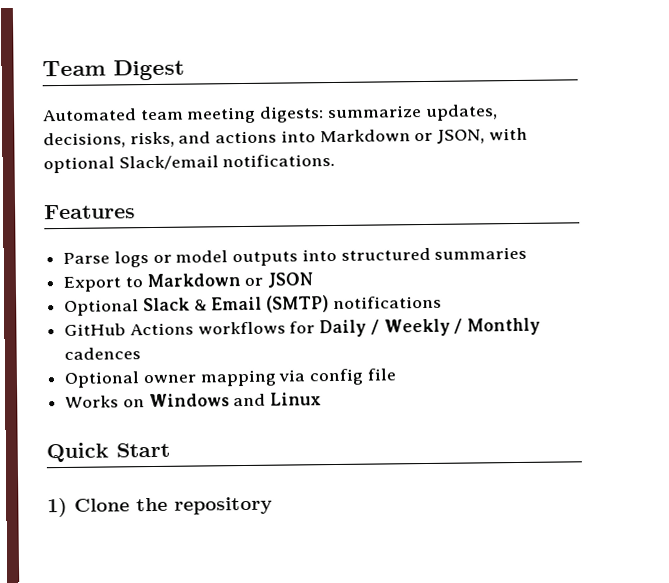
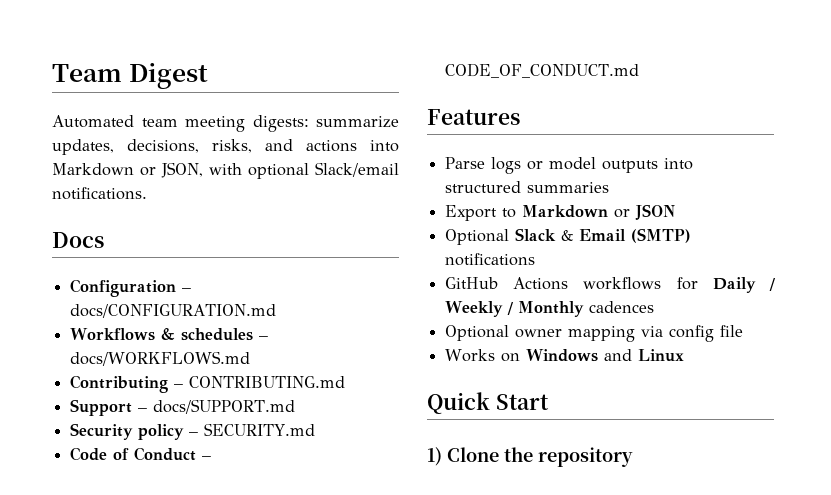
(336, 160) none -> [52,232,104,248] [70,279,192,297] [70,304,277,318] [70,328,269,341] [70,351,251,366] [70,375,346,393] [70,399,296,416] [70,423,316,440] [70,447,212,461] [445,63,640,78] // Docs // Configuration – docs/CONFIGURATION.md // Workflows & schedules – docs/WORKFLOWS.md // Contributing – CONTRIBUTING.md // Support – docs/SUPPORT.md // Security policy – SECURITY.md // Code of Conduct – CODE_OF_CONDUCT.md

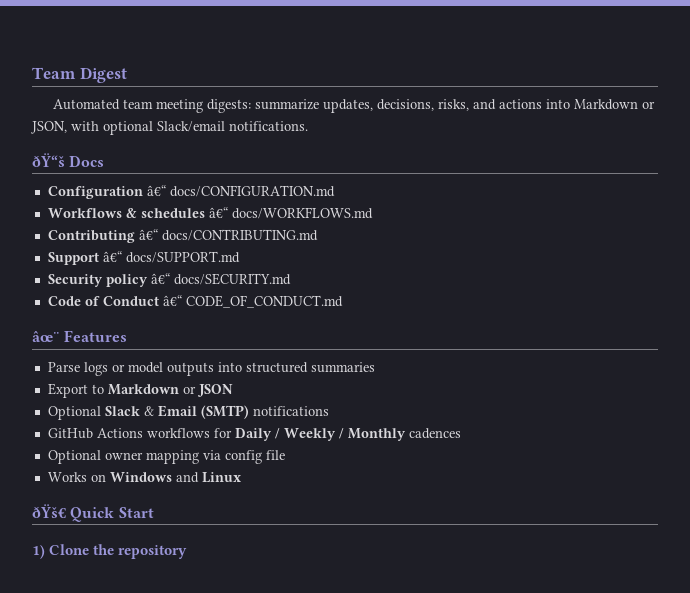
(147, 193) none -> [32,153,65,167] ðŸ“š
[182,288,192,292] – -> [146,185,166,196] â€“
[259,336,269,340] – -> [208,207,228,218] â€“
[174,376,346,388] – CONTRIBUTING.md -> [138,229,318,241] â€“ docs/CONTRIBUTING.md
[138,408,148,412] – -> [102,251,122,262] â€“
[189,423,316,436] – SECURITY.md -> [150,273,291,285] â€“ docs/SECURITY.md
[202,456,212,460] – -> [162,295,182,306] â€“
(640, 70) none -> [32,331,60,342] âœ¨
(685, 355) none -> [32,504,66,518] ðŸš€

